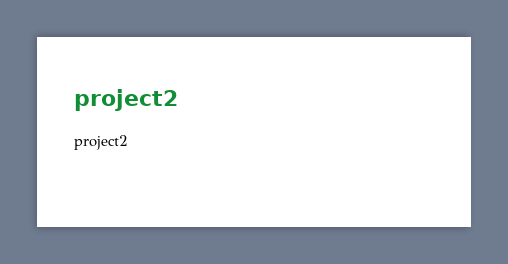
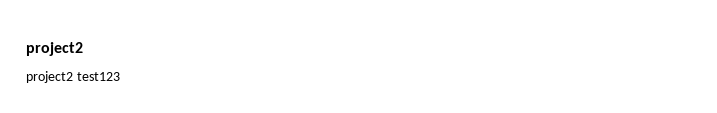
(128, 142) none -> [76,72,120,81] test123

